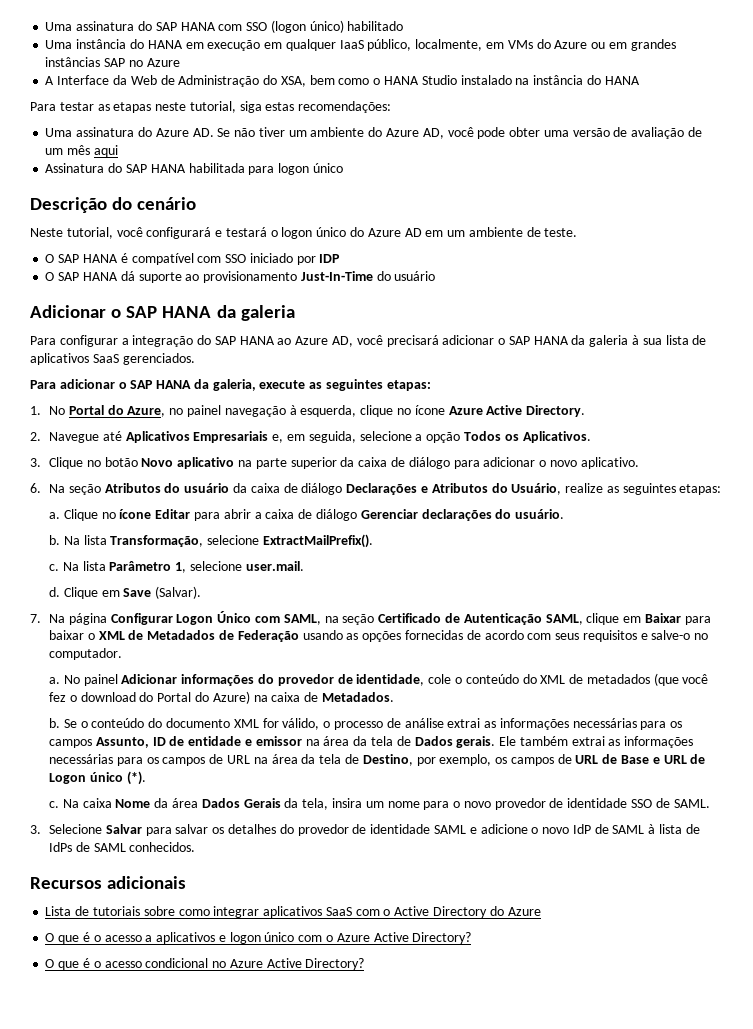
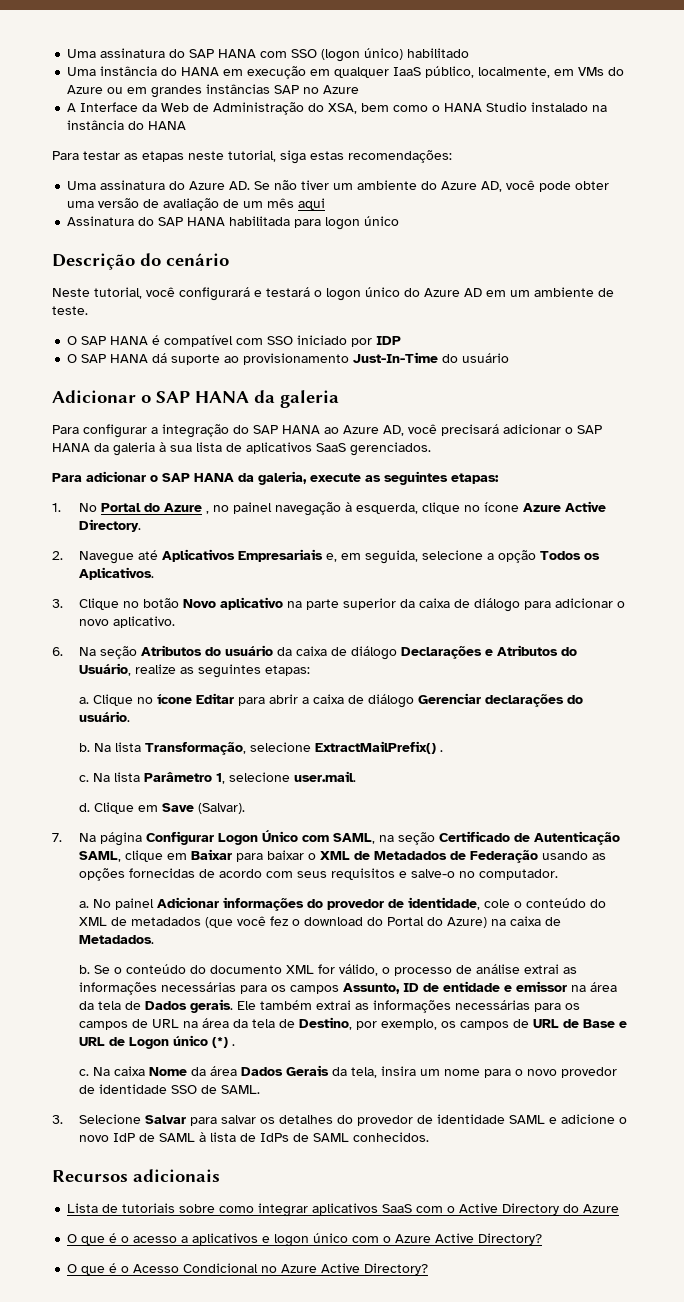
[127,406,166,417] Azure, -> [163,503,209,514] Azure ,
[263,534,374,548] ExtractMailPrefix(). -> [314,741,443,754] ExtractMailPrefix() .
[126,771,146,785] (*). -> [211,1037,235,1048] (*) .
[104,958,209,968] acesso condicional -> [133,1263,259,1273] Acesso Condicional

